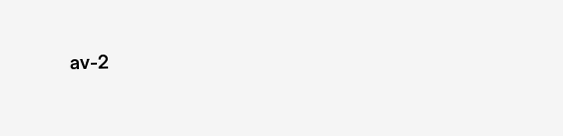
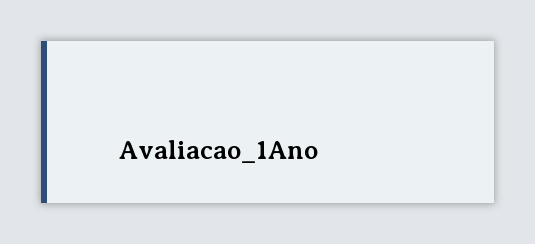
[69,54,109,70] av-2 -> [119,140,318,163] Avaliacao_1Ano

